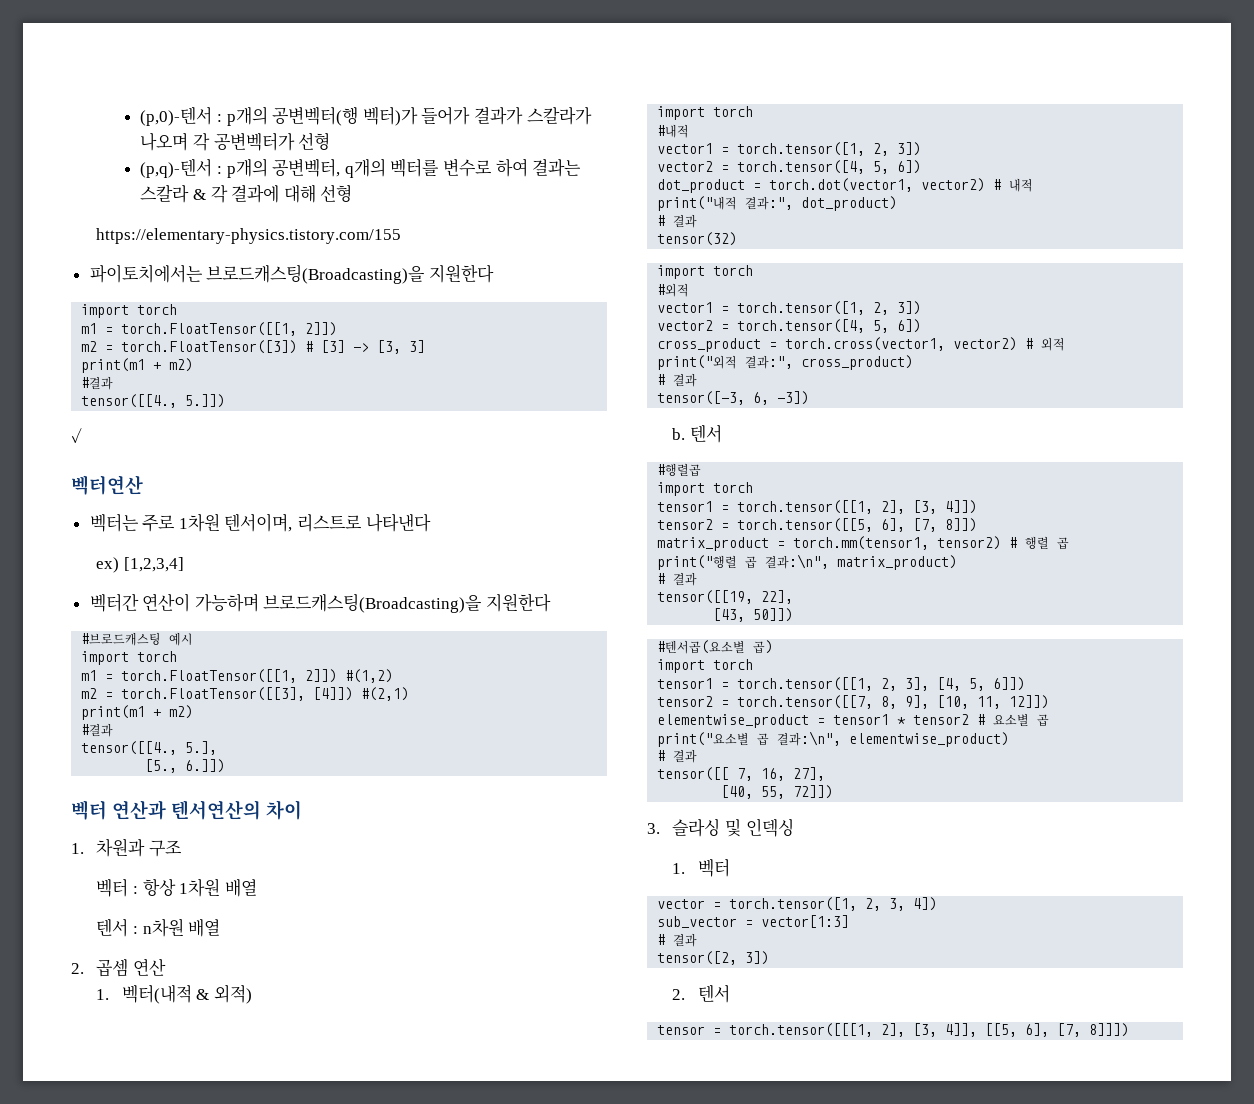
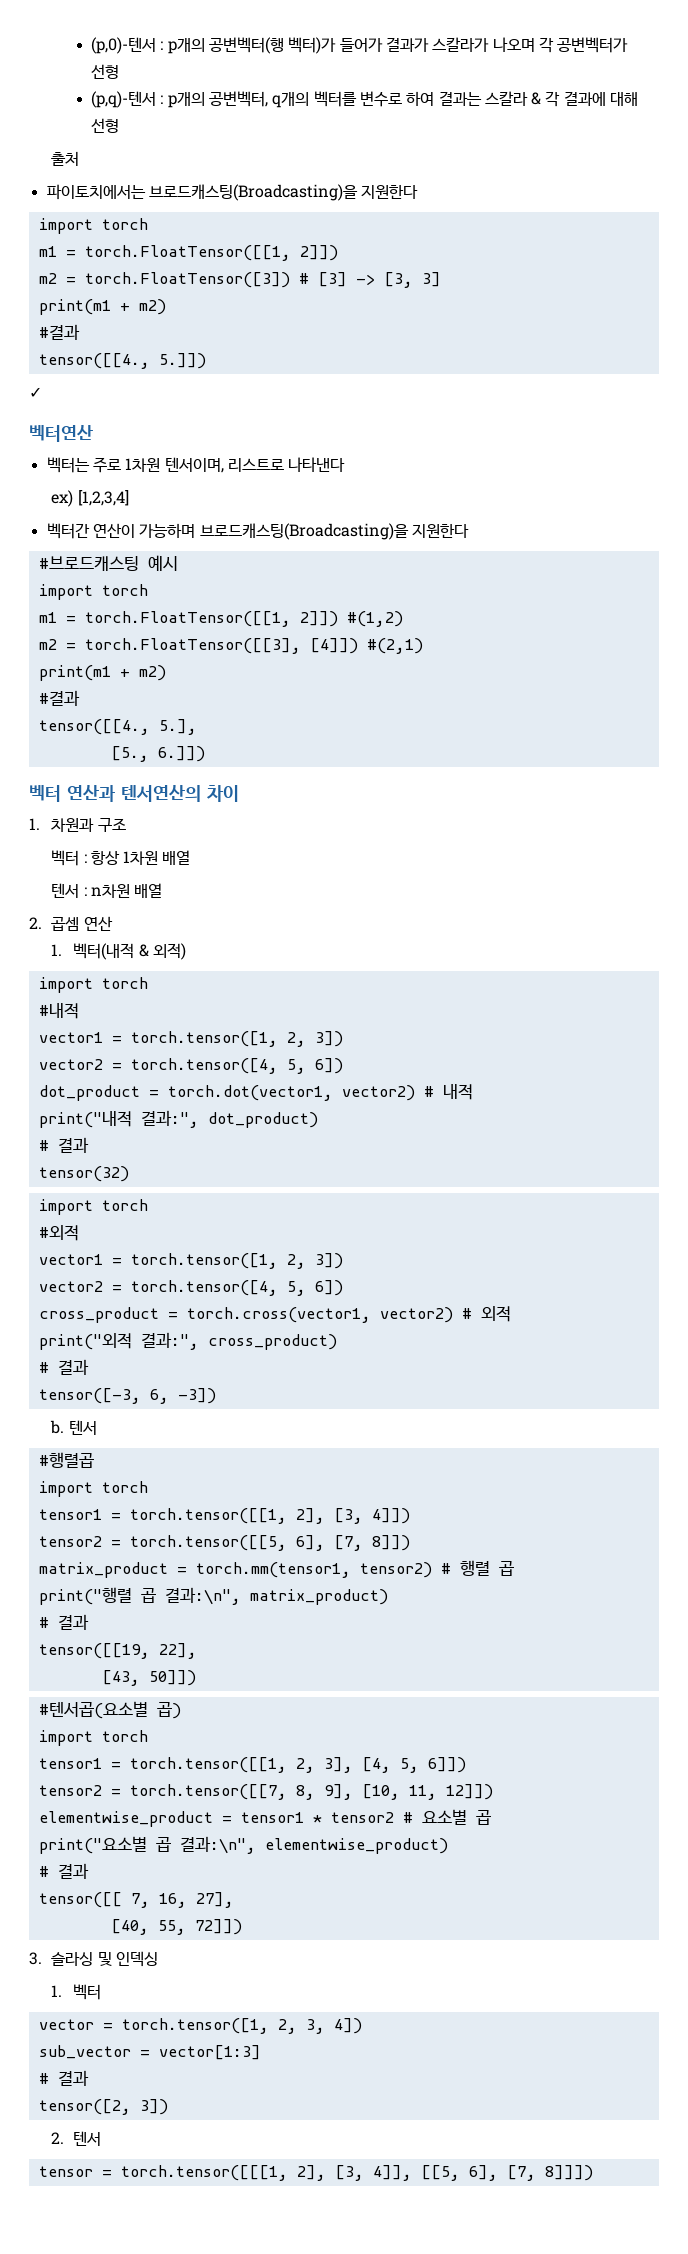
[96,228,402,244] https://elementary-physics.tistory.com/155 -> [51,151,80,166] 출처

